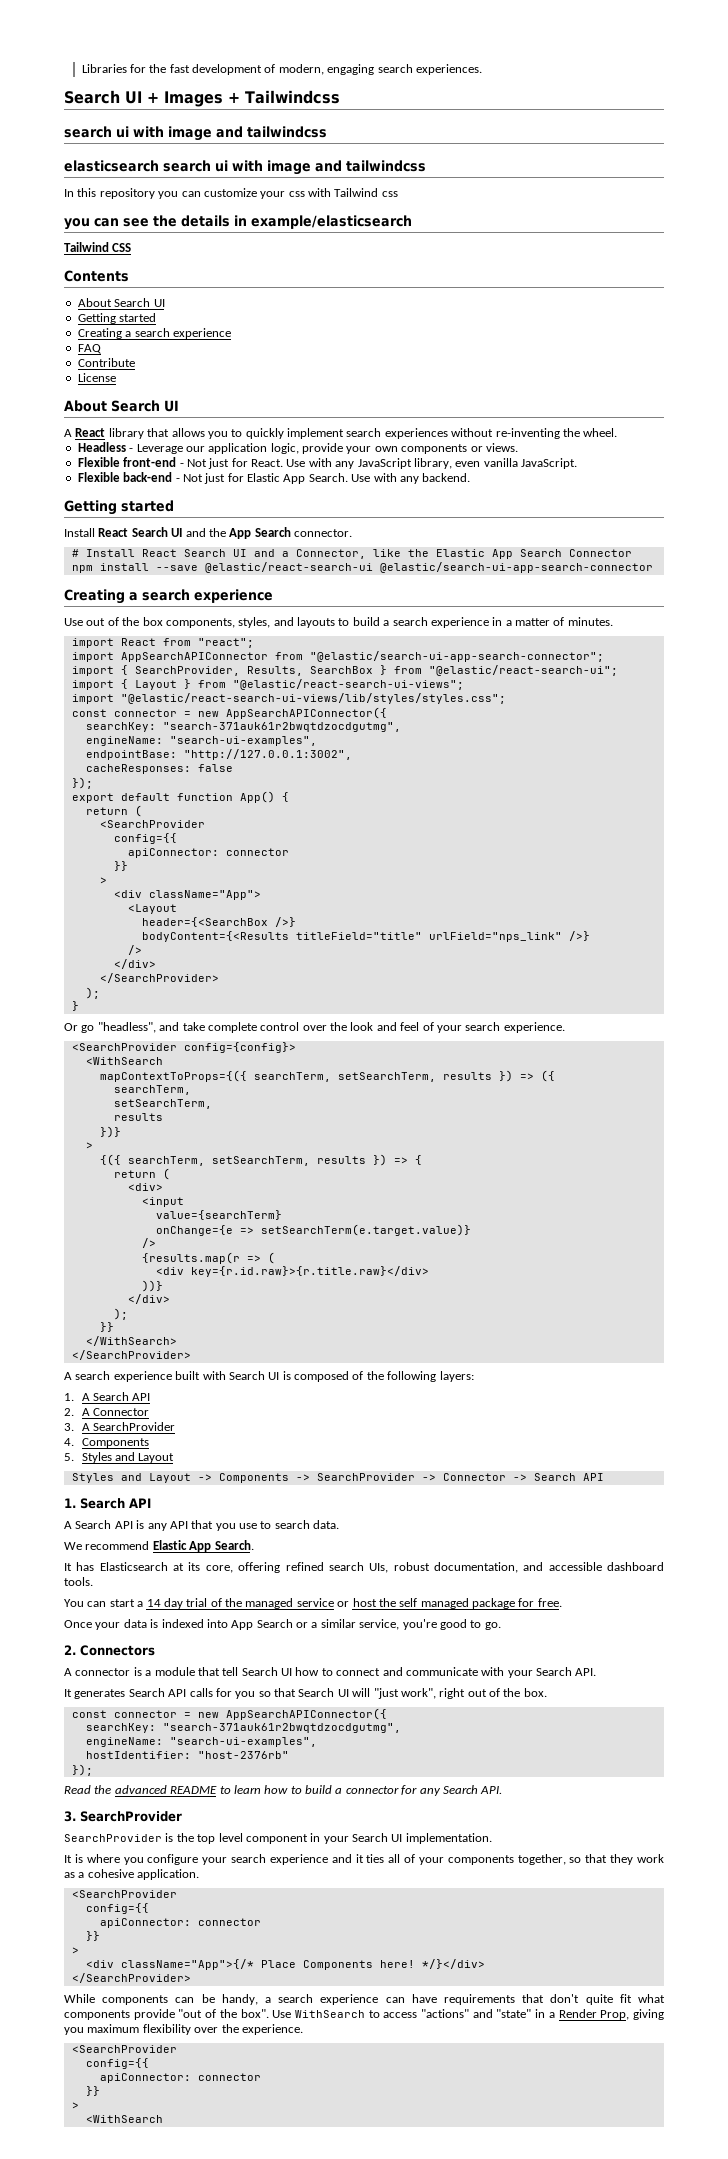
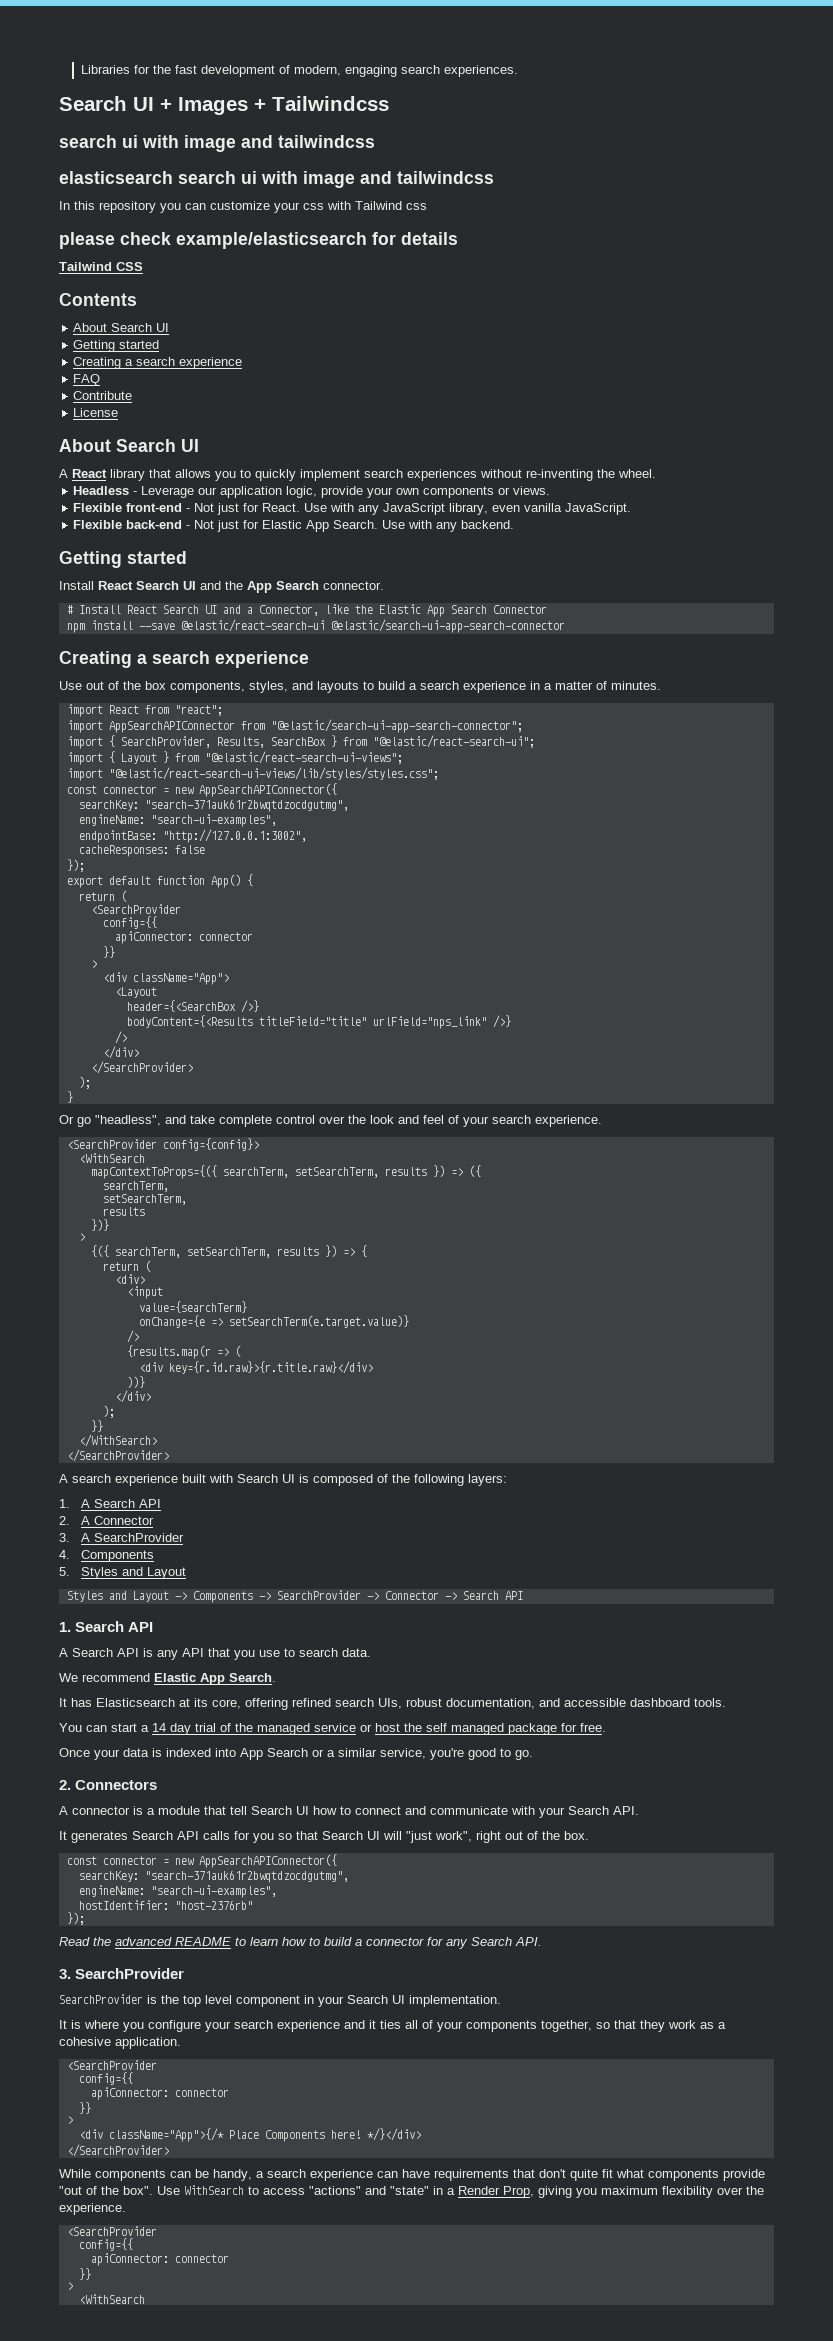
[64,215,177,230] you can see the -> [59,232,396,249] please check example/elasticsearch for
[234,215,412,229] in example/elasticsearch -> (458, 238) none

